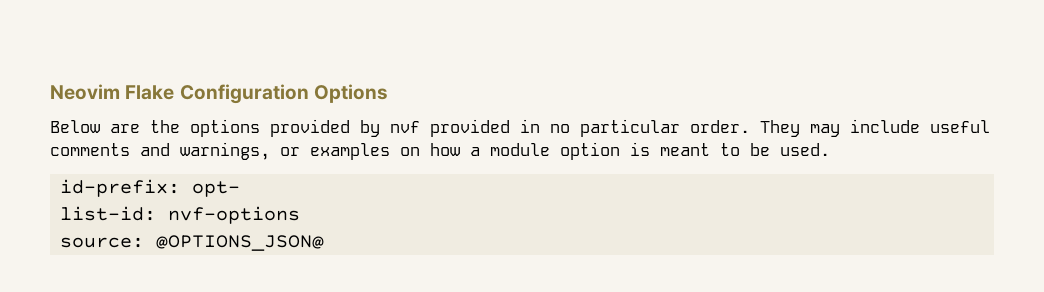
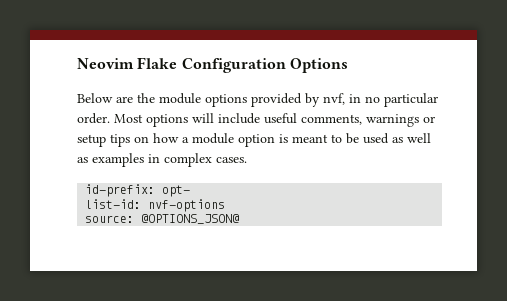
(180, 126) none -> [159,93,201,104] module
[390,119,510,137] nvf provided -> [323,93,345,105] nvf,
[760,119,990,137] [50,142,390,160] They may include useful comments and warnings, or examples -> [114,113,435,127] [77,134,130,147] Most options will include useful comments, warnings or setup tips
[780,143,830,156] used. -> [363,133,431,144] [77,153,247,167] used as well as examples in complex cases.

